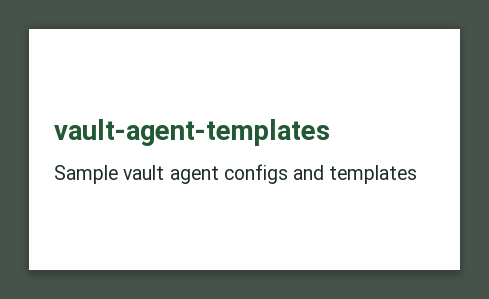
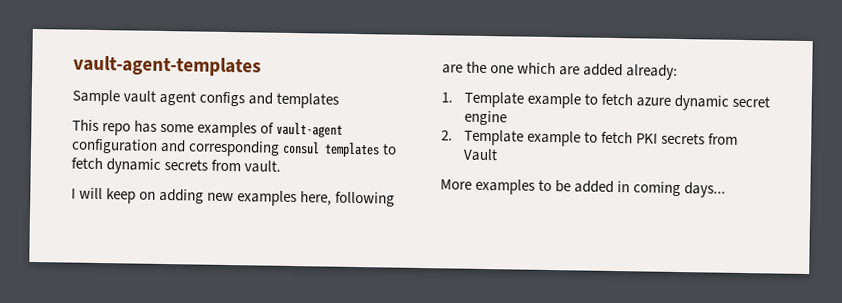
(418, 174) none -> [72,119,344,138] [71,138,398,158] [71,157,282,174] [71,187,396,207] [442,61,679,80] [441,91,771,111] [464,110,508,126] [441,129,739,147] [463,148,499,162] [440,178,727,198] // This repo has some examples of vault-agent configuration and corresponding consul templates to fetch dynamic secrets from vault. // I will keep on adding new examples here, following are the one which are added already: // 1. Template example to fetch azure dynamic secret engine // 2. Template example to fetch PKI secrets from Vault // More examples to be added in coming days...

